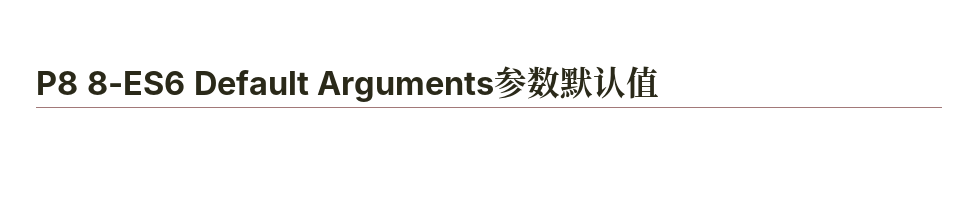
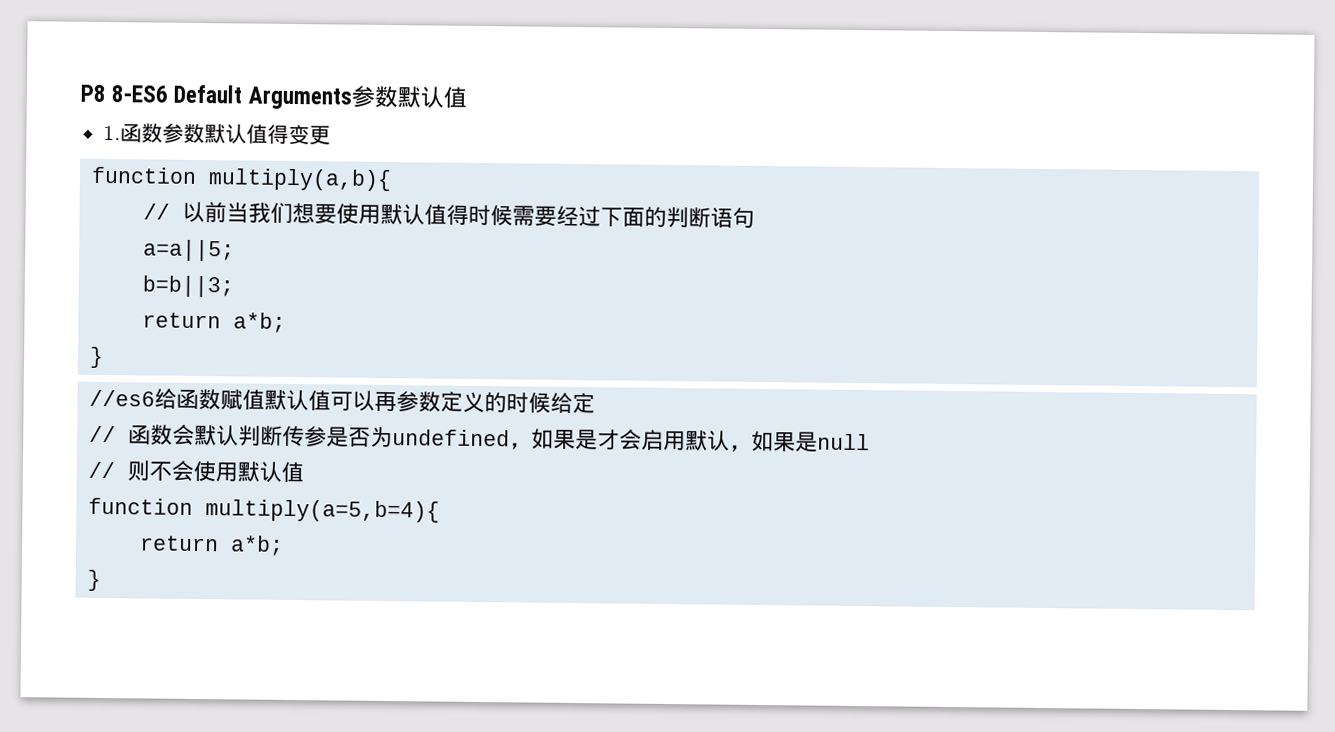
(660, 82) none -> [102,122,331,146] [91,166,393,192] [143,201,756,229] [143,239,236,262] [142,275,235,298] [142,312,287,333] [89,346,105,369] [89,388,596,414] [89,424,871,453] [88,460,305,483] [88,497,441,523] [140,535,285,556] [87,569,102,591] // 1.函数参数默认值得变更 // function multiply(a,b){ // // 以前当我们想要使用默认值得时候需要经过下面的判断语句 // a=a||5; // b=b||3; // return a*b; // } // //es6给函数赋值默认值可以再参数定义的时候给定 // // 函数会默认判断传参是否为undefined，如果是才会启用默认，如果是null // // 则不会使用默认值 // function multiply(a=5,b=4){ // return a*b; // }

